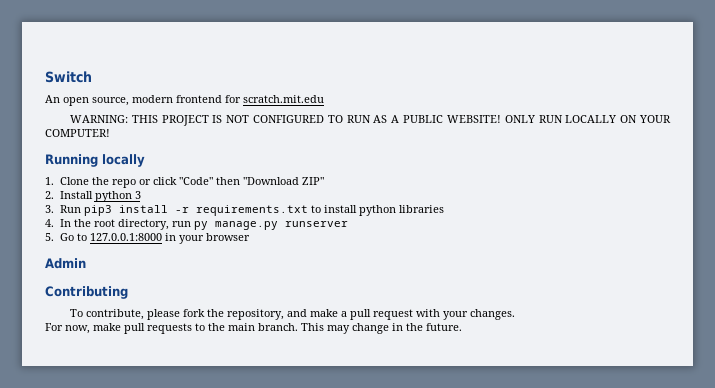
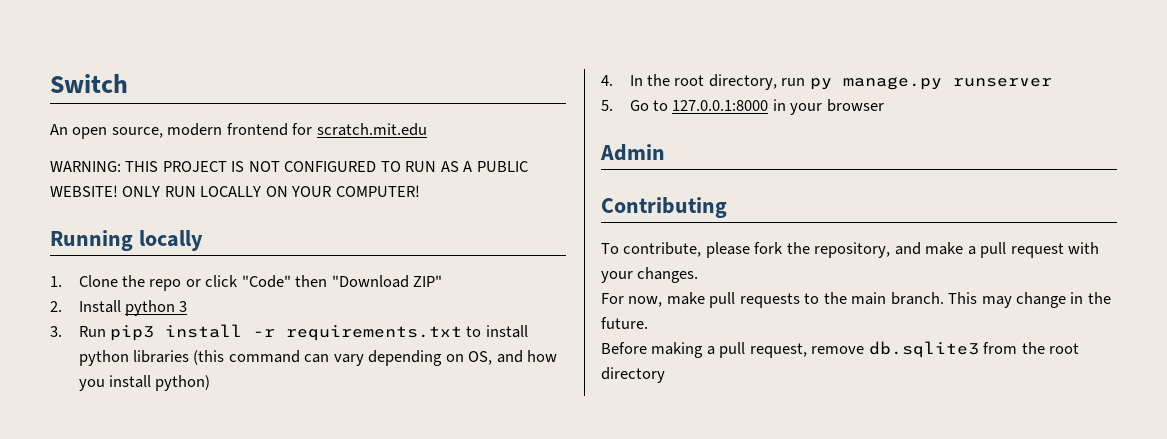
(444, 209) none -> [193,350,558,366] [78,375,211,391] (this command can vary depending on OS, and how you install python)
(462, 327) none -> [601,341,1080,358] [601,367,665,383] // Before making a pull request, remove db.sqlite3 from the root directory

